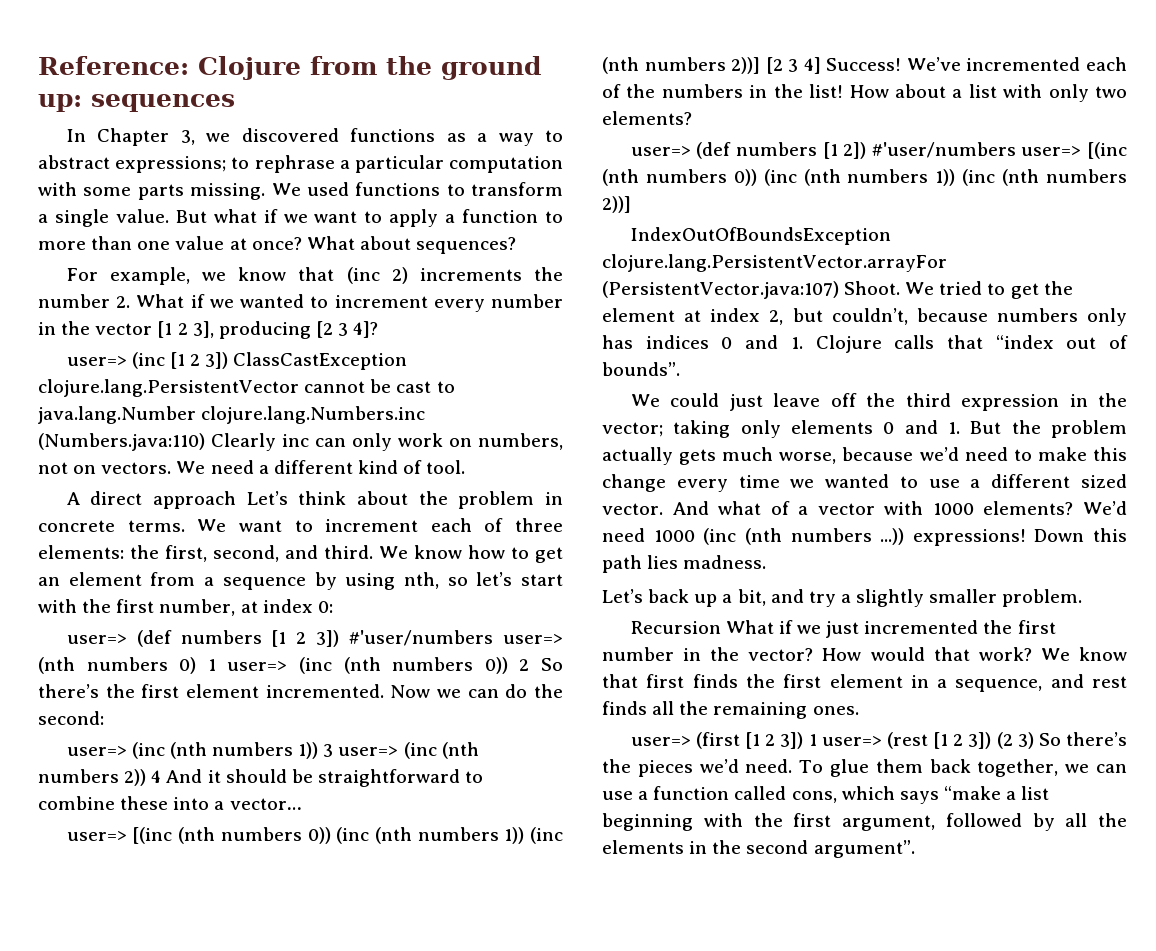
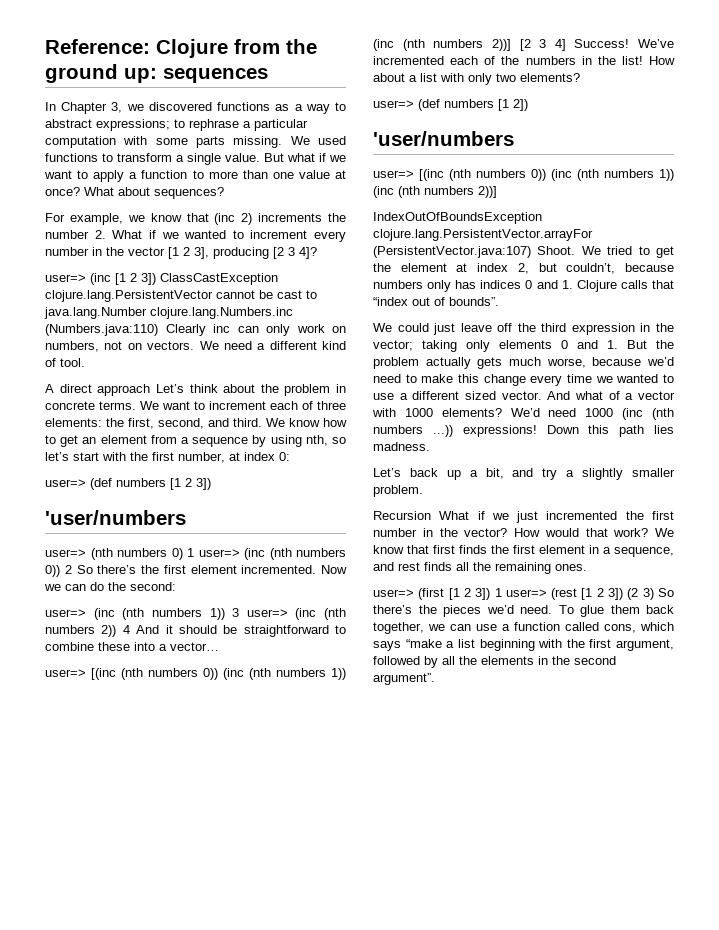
[349,630,494,646] #'user/numbers -> [45,510,186,525] // 'user/numbers //
[871,142,1016,158] #'user/numbers -> [373,131,514,146] // 'user/numbers //

